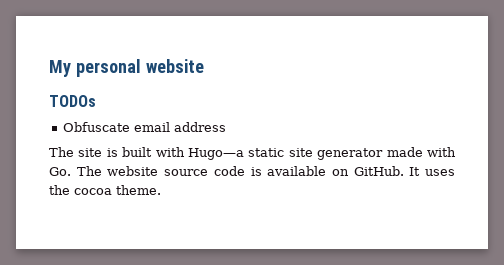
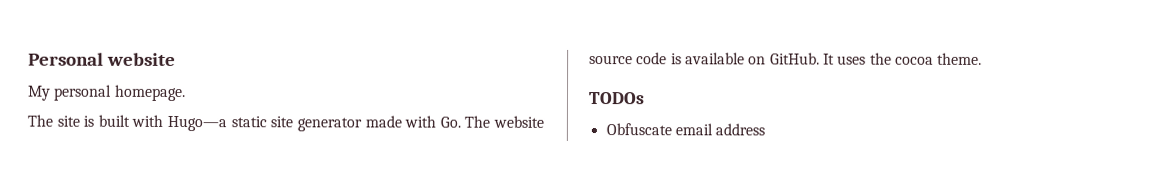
[49,59,204,77] [49,95,96,107] [62,122,226,132] My personal website // TODOs // Obfuscate email address -> [28,52,176,66] [27,84,186,102] Personal website // My personal homepage.
(161, 190) none -> [588,92,645,105] [605,123,766,136] // TODOs // Obfuscate email address

